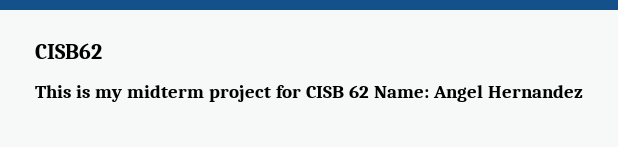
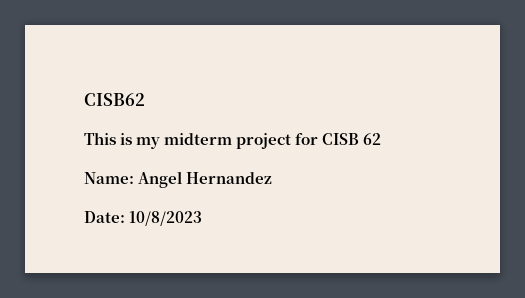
(369, 91) none -> (382, 139) //
(583, 91) none -> [84,211,203,226] // Date: 10/8/2023

